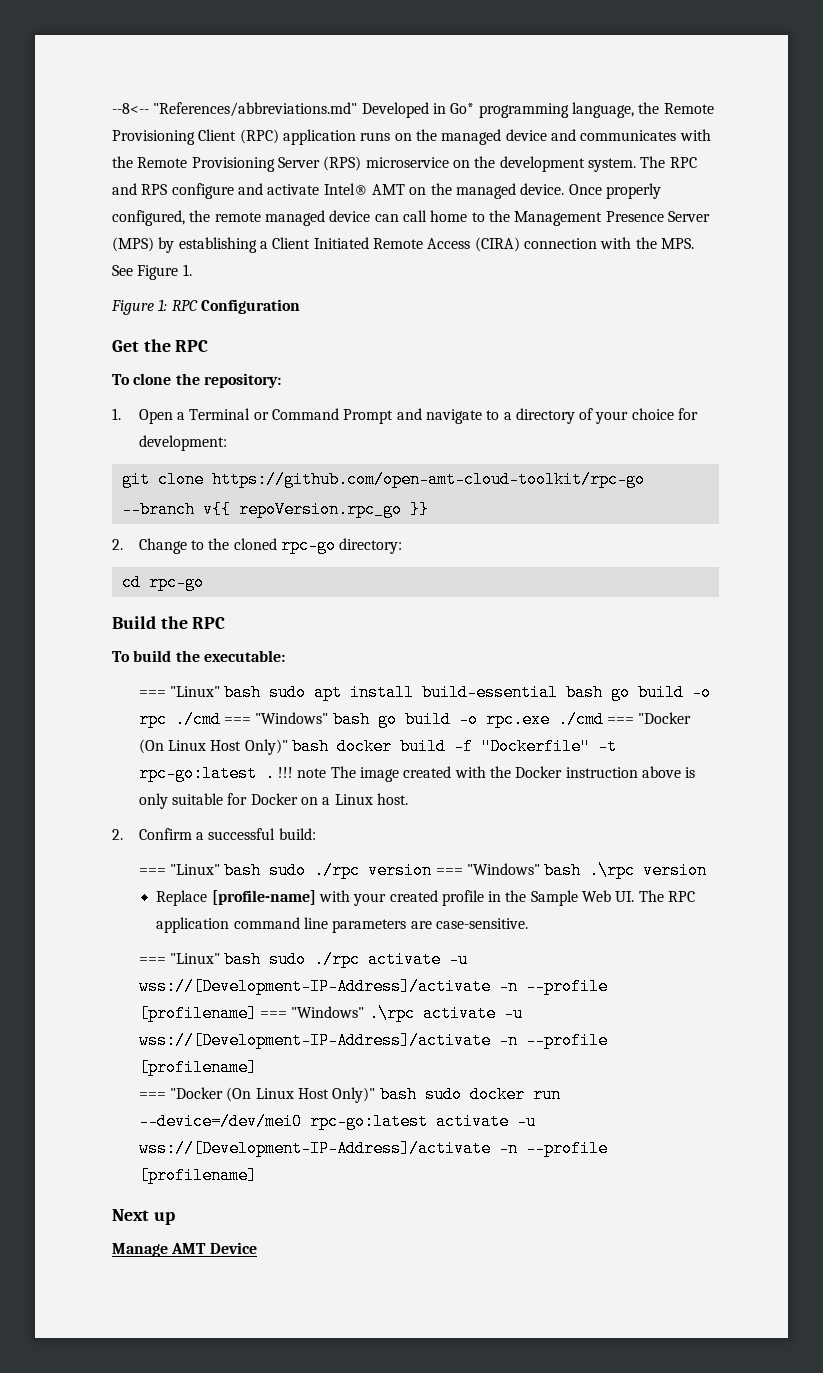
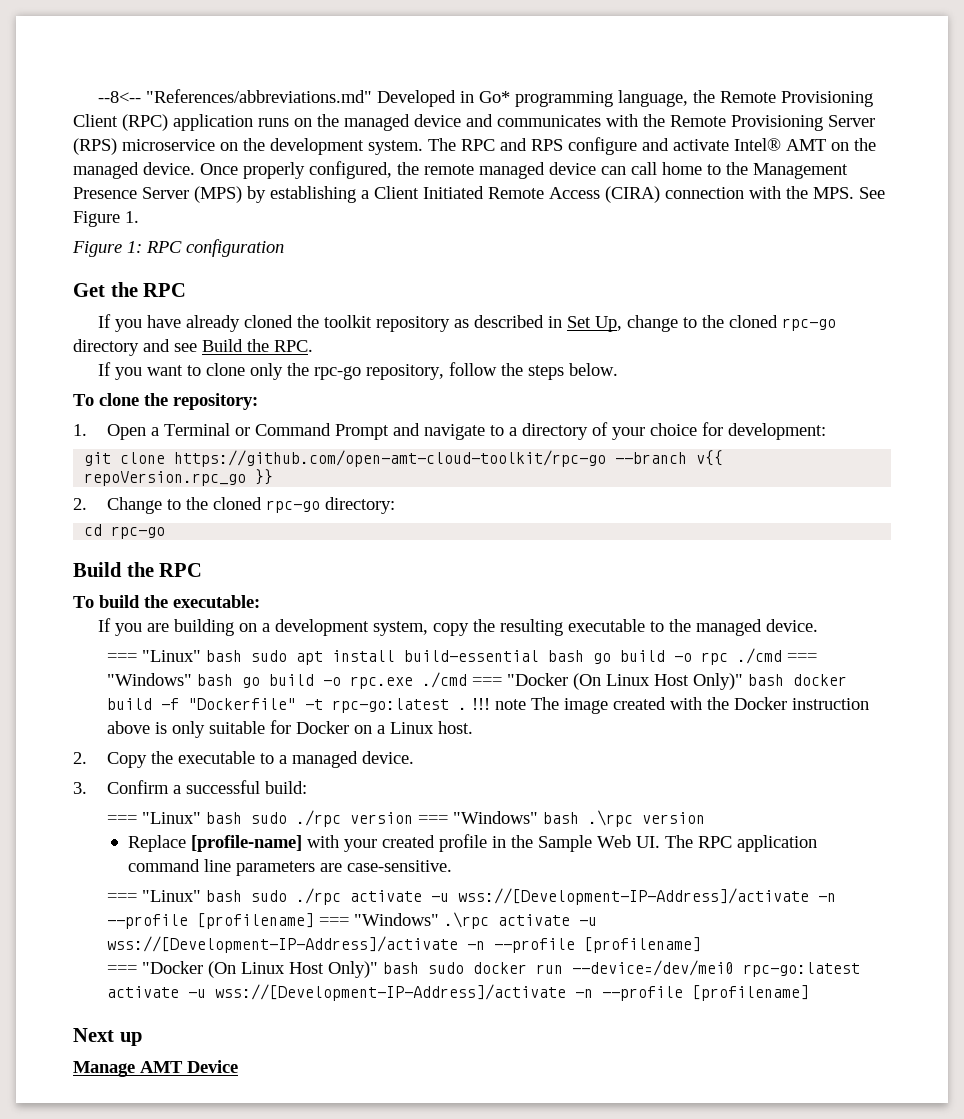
[200,299,300,314] Configuration -> [186,239,284,257] configuration
(209, 346) none -> [97,314,836,332] [73,339,313,356] [97,362,618,380] // If you have already cloned the toolkit repository as described in Set Up, change to the cloned rpc-go directory and see Build the RPC. // If you want to clone only the rpc-go repository, follow the steps below.
(285, 656) none -> [97,618,818,636] // If you are building on a development system, copy the resulting executable to the managed device.
(123, 834) none -> [107,751,415,768] [73,782,87,794] Copy the executable to a managed device. // 3.

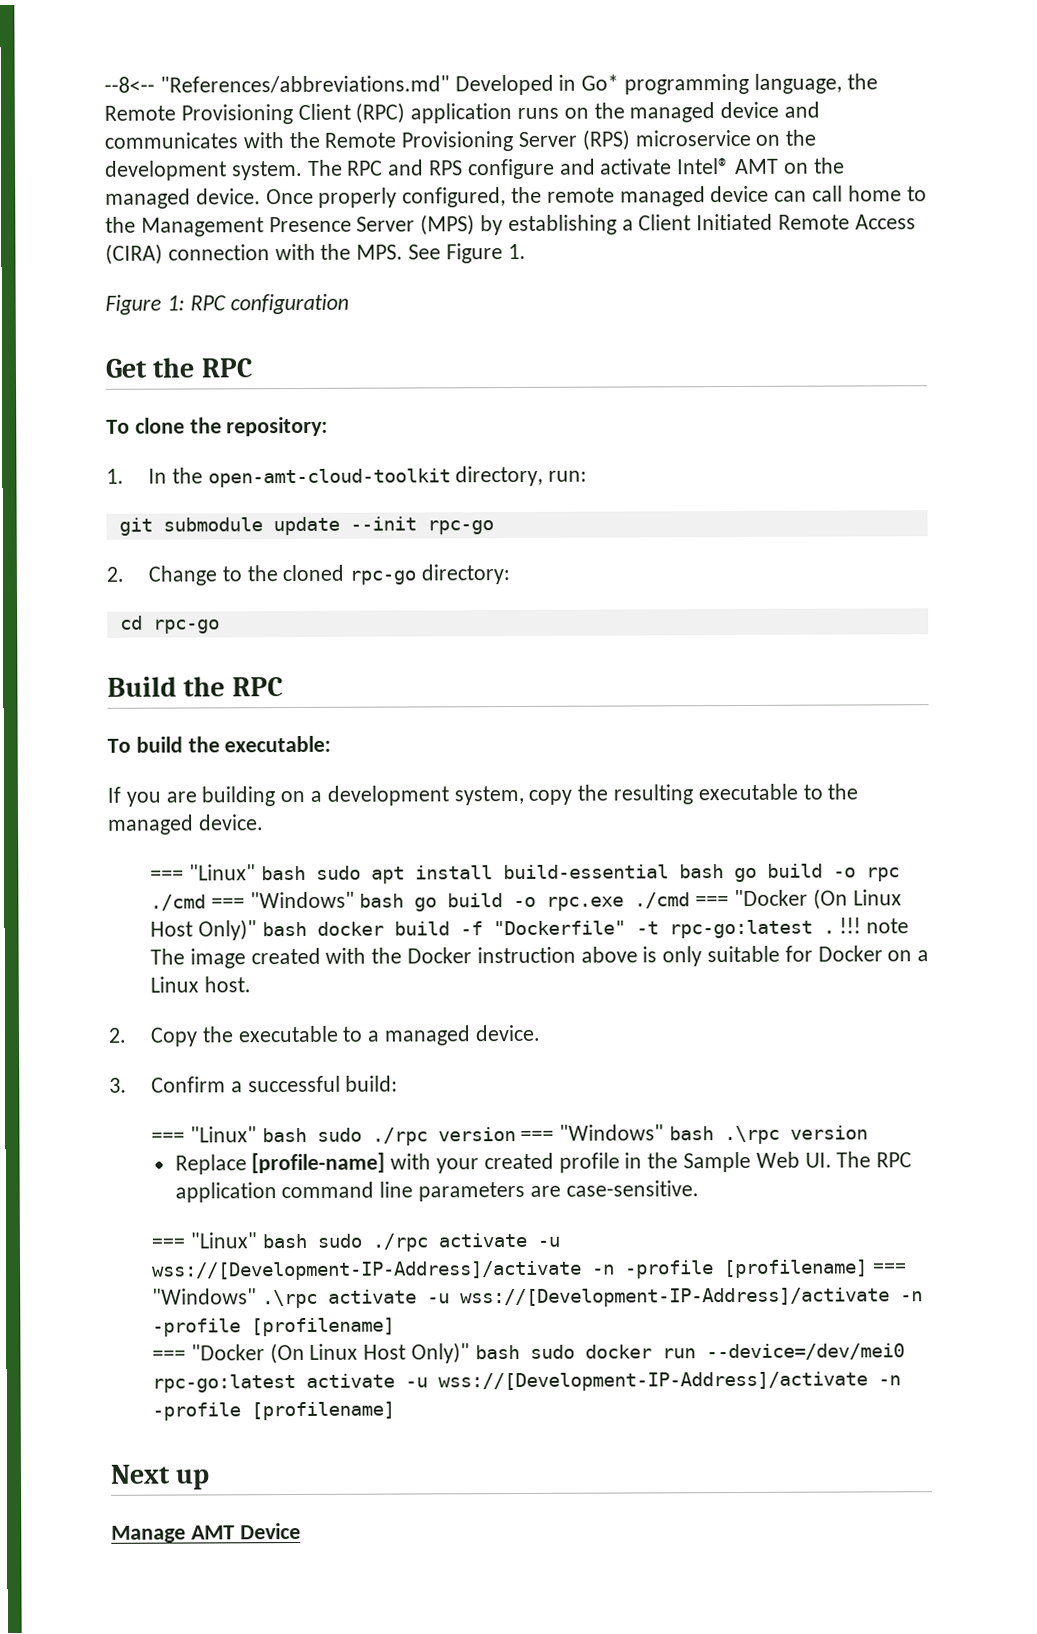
[97,314,836,332] [73,339,313,356] [97,362,618,380] // If you have already cloned the toolkit repository as described in Set Up, change to the cloned rpc-go directory and see Build the RPC. // If you want to clone only the rpc-go repository, follow the steps below. -> (253, 368) none
[107,422,827,440] [84,450,724,467] [84,469,274,486] Open a Terminal or Command Prompt and navigate to a directory of your choice for development: // git clone https://github.com/open-amt-cloud-toolkit/rpc-go --branch v{{ repoVersion.rpc_go }} -> [147,465,588,488] [118,516,494,536] In the open-amt-cloud-toolkit directory, run: // git submodule update --init rpc-go
[107,914,189,929] --profile -> [624,1260,714,1279] -profile
[494,938,576,953] --profile -> [151,1318,241,1337] -profile
[602,986,684,1001] --profile -> [151,1402,241,1421] -profile

